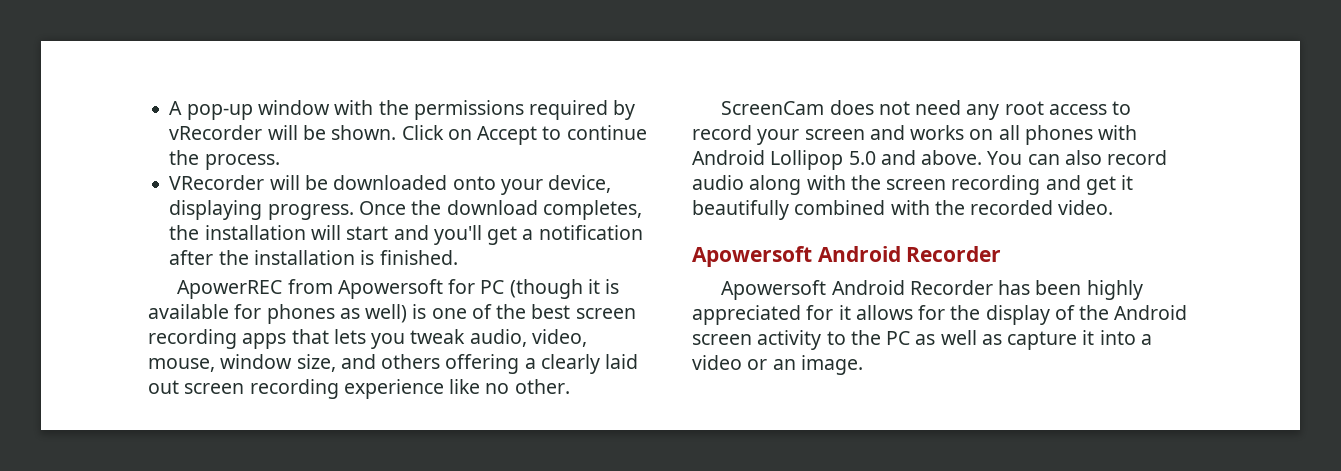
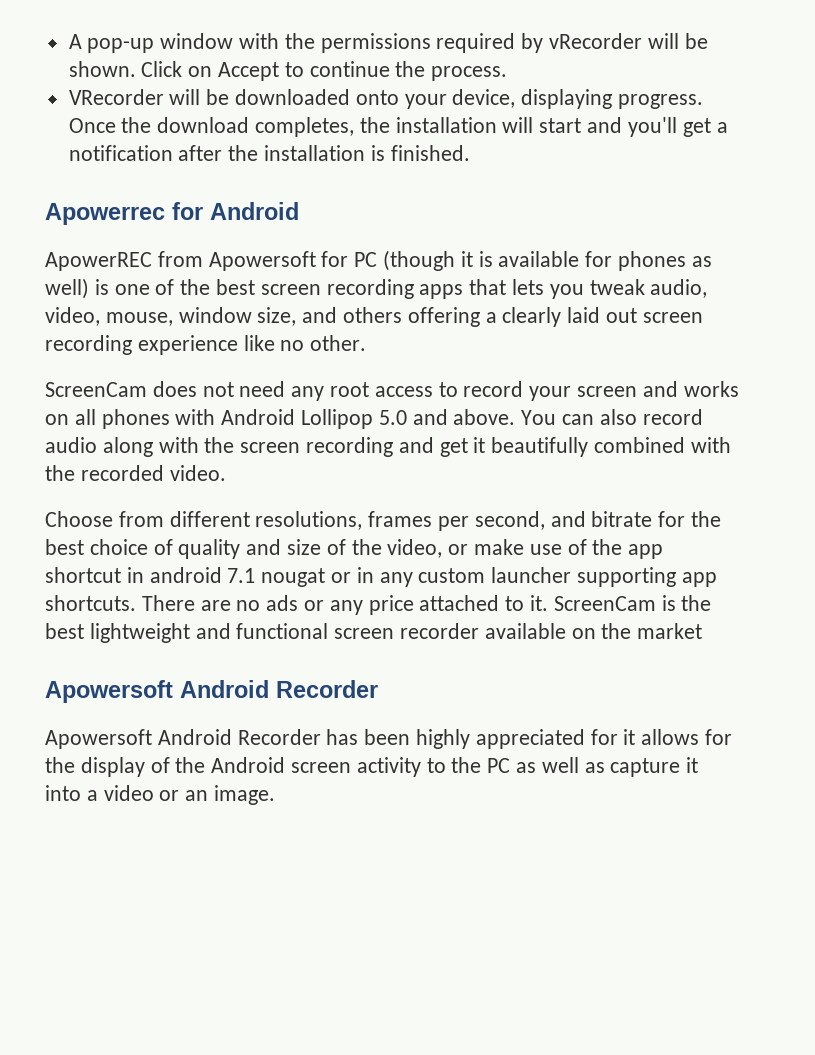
(458, 257) none -> [45,202,299,225] // Apowerrec for Android
(1114, 207) none -> [45,511,722,531] [45,539,664,559] [45,567,717,587] [45,595,712,615] [45,623,703,643] // Choose from different resolutions, frames per second, and bitrate for the best choice of quality and size of the video, or make use of the app shortcut in android 7.1 nougat or in any custom launcher supporting app shortcuts. There are no ads or any price attached to it. ScreenCam is the best lightweight and functional screen recorder available on the market

